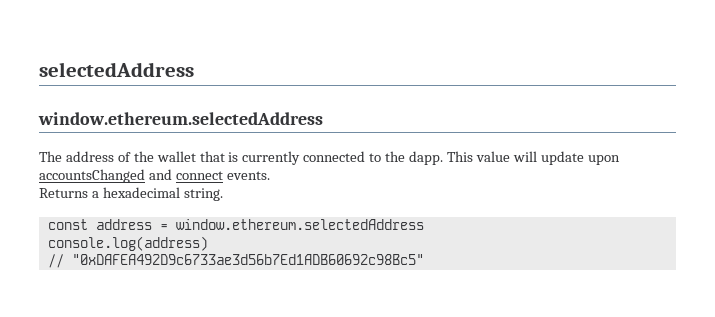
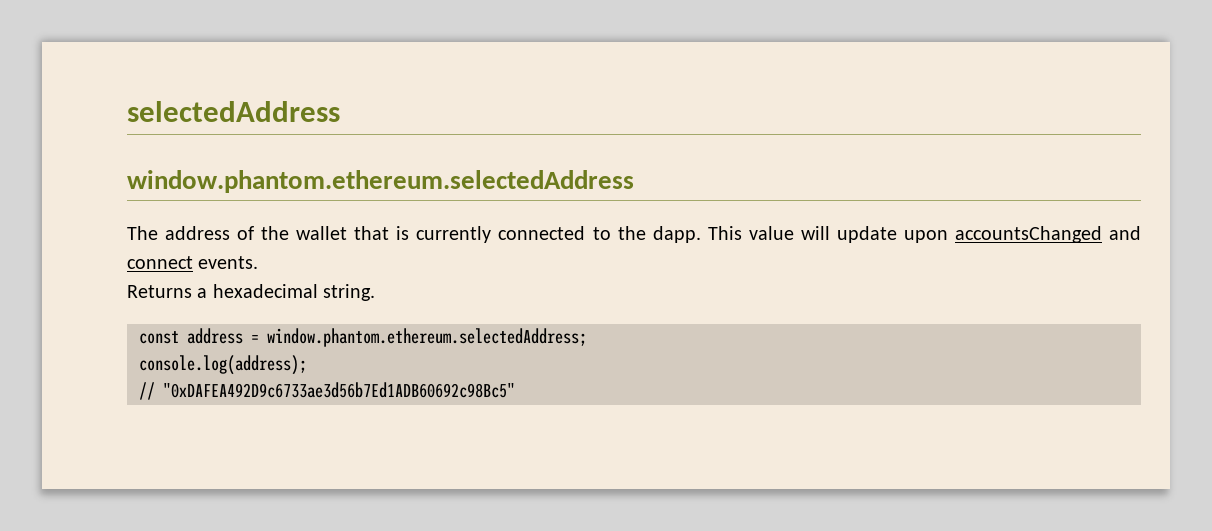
[38,112,323,125] window.ethereum.selectedAddress -> [127,170,634,193] window.phantom.ethereum.selectedAddress
[175,219,424,230] [47,236,208,251] window.ethereum.selectedAddress // console.log(address) -> [267,328,587,347] [139,355,307,375] window.phantom.ethereum.selectedAddress; // console.log(address);

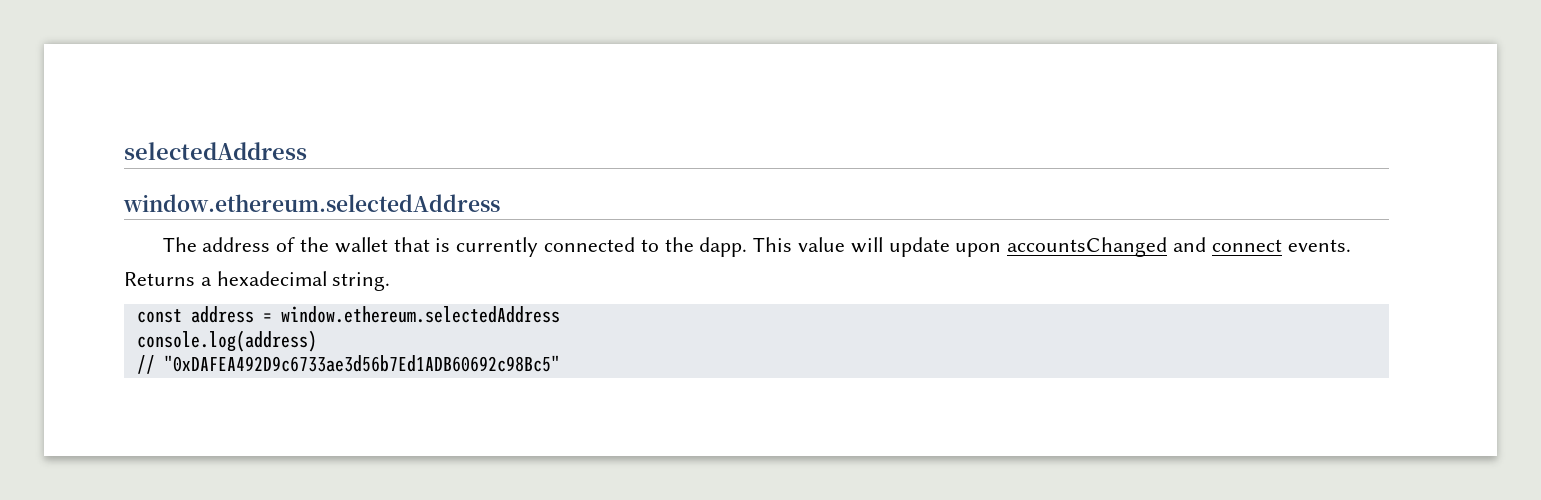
[127,170,634,193] window.phantom.ethereum.selectedAddress -> [123,194,500,212] window.ethereum.selectedAddress
[267,328,587,347] [139,355,307,375] window.phantom.ethereum.selectedAddress; // console.log(address); -> [280,306,560,323] [136,330,317,352] window.ethereum.selectedAddress // console.log(address)

